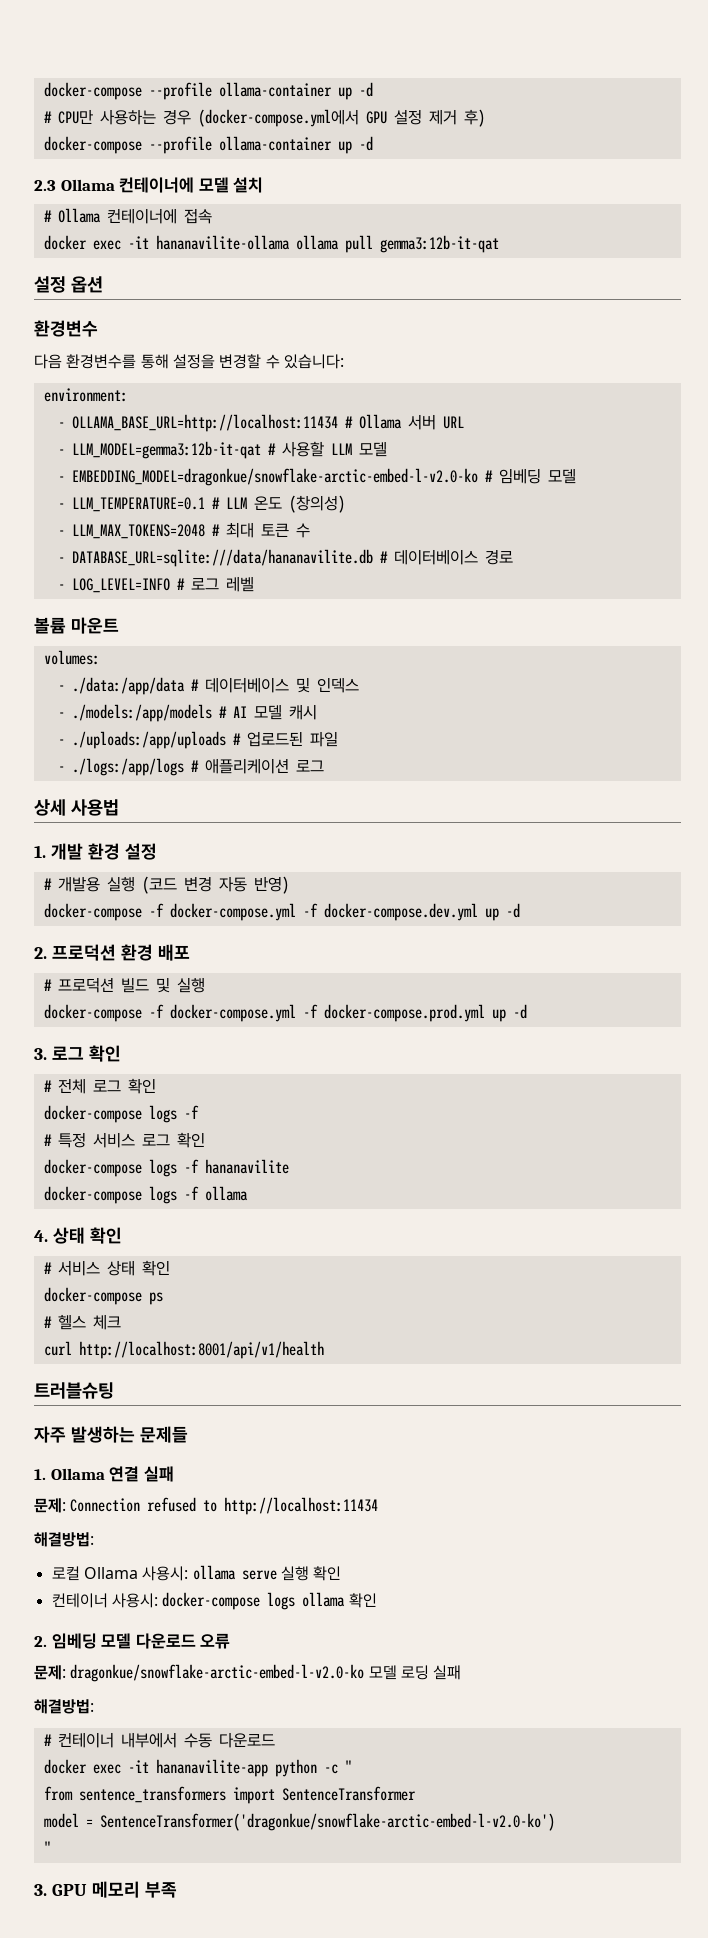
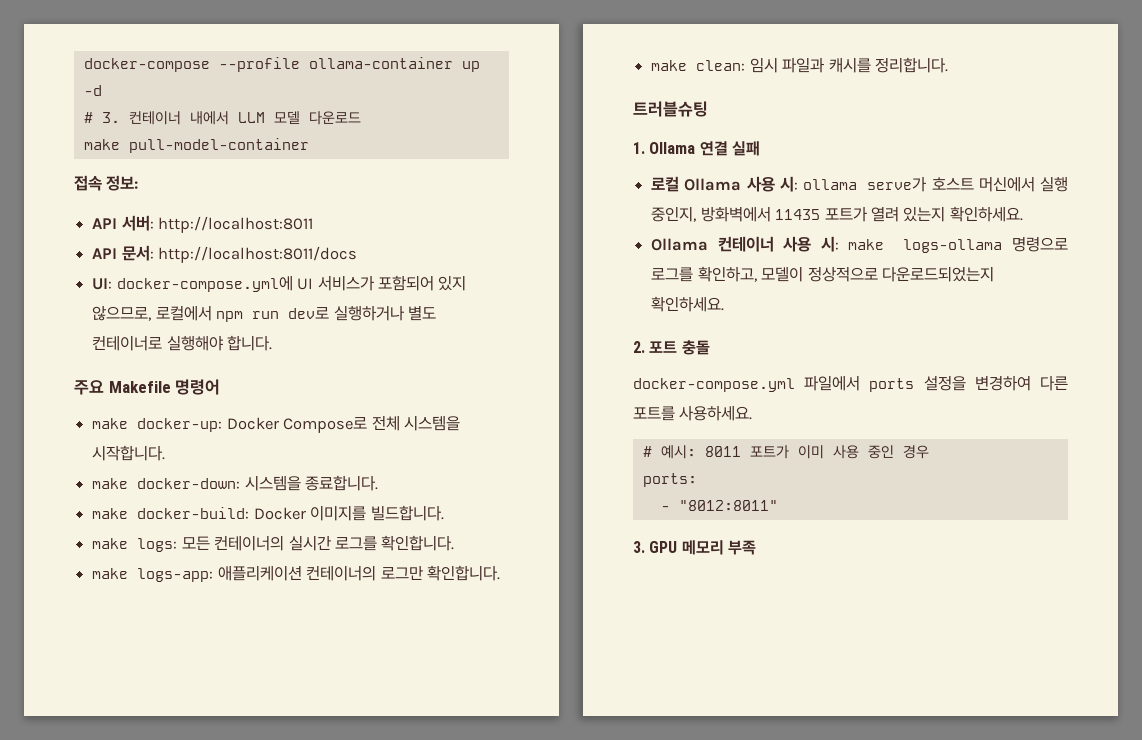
[57,109,485,127] [43,136,373,154] [34,177,264,193] [43,208,212,224] [43,235,499,253] [34,276,103,293] [34,320,98,337] [34,354,344,369] [43,388,128,402] [57,414,464,432] [57,441,387,459] [57,468,576,486] [57,495,345,513] [57,522,310,539] [57,549,513,567] [57,576,254,593] [34,617,119,634] [43,650,100,665] [57,677,359,695] [57,704,317,722] [57,731,338,749] [57,758,324,776] [34,799,119,816] [34,843,157,860] [43,876,289,894] [43,903,520,921] [34,944,190,961] [43,977,205,993] [43,1004,527,1022] [34,1045,121,1062] [43,1078,156,1094] [43,1105,199,1123] [43,1132,205,1148] [43,1159,289,1177] [43,1186,248,1204] [34,1227,122,1244] [43,1260,170,1276] [43,1287,163,1305] [43,1314,121,1330] [43,1341,324,1359] [34,1382,114,1399] [34,1426,188,1443] [34,1466,174,1482] [34,1497,379,1515] [34,1532,94,1547] [51,1565,342,1581] [51,1592,377,1610] [34,1633,231,1649] [34,1664,462,1682] [34,1699,94,1714] [43,1732,275,1748] [43,1759,352,1777] [43,1786,416,1804] [43,1813,555,1831] [43,1841,51,1854] CPU만 사용하는 경우 (docker-compose.yml에서 GPU 설정 제거 후) // docker-compose --profile ollama-container up -d // 2.3 Ollama 컨테이너에 모델 설치 // # Ollama 컨테이너에 접속 // docker exec -it hananavilite-ollama ollama pull gemma3:12b-it-qat // 설정 옵션 // 환경변수 // 다음 환경변수를 통해 설정을 변경할 수 있습니다: // environment: // - OLLAMA_BASE_URL=http://localhost:11434 # Ollama 서버 URL // - LLM_MODEL=gemma3:12b-it-qat # 사용할 LLM 모델 // - EMBEDDING_MODEL=dragonkue/snowflake-arctic-embed-l-v2.0-ko # 임베딩 모델 // - LLM_TEMPERATURE=0.1 # LLM 온도 (창의성) // - LLM_MAX_TOKENS=2048 # 최대 토큰 수 // - DATABASE_URL=sqlite:///data/hananavilite.db # 데이터베이스 경로 // - LOG_LEVEL=INFO # 로그 레벨 // 볼륨 마운트 // volumes: // - ./data:/app/data # 데이터베이스 및 인덱스 // - ./models:/app/models # AI 모델 캐시 // - ./uploads:/app/uploads # 업로드된 파일 // - ./logs:/app/logs # 애플리케이션 로그 // 상세 사용법 // 1. 개발 환경 설정 // # 개발용 실행 (코드 변경 자동 반영) // docker-compose -f docker-compose.yml -f docker-compose.dev.yml up -d // 2. 프로덕션 환경 배포 // # 프로덕션 빌드 및 실행 // docker-compose -f docker-compose.yml -f docker-compose.prod.yml up -d // 3. 로그 확인 // # 전체 로그 확인 // docker-compose logs -f // # 특정 서비스 로그 확인 // docker-compose logs -f hananavilite // docker-compose logs -f ollama // 4. 상태 확인 // # 서비스 상태 확인 // docker-compose ps // # 헬스 체크 // curl http://localhost:8001/api/v1/health // 트러블슈팅 // 자주 발생하는 문제들 // 1. Ollama 연결 실패 // 문제: Connection refused to http://localhost:11434 // 해결방법: // 로컬 Ollama 사용시: ollama serve 실행 확인 // 컨테이너 사용시: docker-compose logs ollama 확인 // 2. 임베딩 모델 다운로드 오류 // 문제: dragonkue/snowflake-arctic-embed-l-v2.0-ko 모델 로딩 실패 // 해결방법: // # 컨테이너 내부에서 수동 다운로드 // docker exec -it hananavilite-app python -c " // from sentence_transformers import SentenceTransformer // model = SentenceTransformer('dragonkue/snowflake-arctic-embed-l-v2.0-ko') // " -> [101,111,361,125] [83,138,309,153] [74,175,139,191] [92,215,314,233] [92,245,358,263] [92,275,467,292] [92,305,436,322] [92,335,273,351] [74,379,221,395] [92,415,460,433] [92,445,166,461] [92,475,379,491] [92,505,444,521] [92,535,455,552] [92,565,500,582] [651,57,948,73] [633,101,708,117] [633,141,760,156] [651,176,1068,192] [651,206,1023,222] [651,236,1068,253] [651,266,994,282] [651,296,725,312] [633,340,710,355] [633,375,1068,392] [633,405,753,421] [642,445,929,459] [642,473,697,487] [660,500,778,511] 3. 컨테이너 내에서 LLM 모델 다운로드 // make pull-model-container // 접속 정보: // API 서버: http://localhost:8011 // API 문서: http://localhost:8011/docs // UI: docker-compose.yml에 UI 서비스가 포함되어 있지 않으므로, 로컬에서 npm run dev로 실행하거나 별도 컨테이너로 실행해야 합니다. // 주요 Makefile 명령어 // make docker-up: Docker Compose로 전체 시스템을 시작합니다. // make docker-down: 시스템을 종료합니다. // make docker-build: Docker 이미지를 빌드합니다. // make logs: 모든 컨테이너의 실시간 로그를 확인합니다. // make logs-app: 애플리케이션 컨테이너의 로그만 확인합니다. // make clean: 임시 파일과 캐시를 정리합니다. // 트러블슈팅 // 1. Ollama 연결 실패 // 로컬 Ollama 사용 시: ollama serve가 호스트 머신에서 실행 중인지, 방화벽에서 11435 포트가 열려 있는지 확인하세요. // Ollama 컨테이너 사용 시: make logs-ollama 명령으로 로그를 확인하고, 모델이 정상적으로 다운로드되었는지 확인하세요. // 2. 포트 충돌 // docker-compose.yml 파일에서 ports 설정을 변경하여 다른 포트를 사용하세요. // # 예시: 8011 포트가 이미 사용 중인 경우 // ports: // - "8012:8011"

